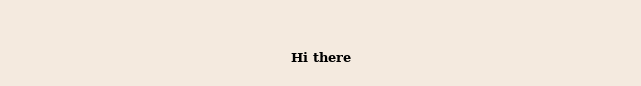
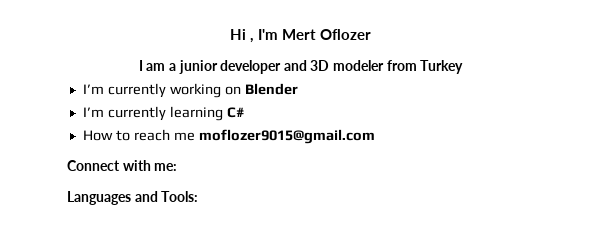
[312,52,351,62] there -> [249,29,372,43] [138,60,464,74] [82,83,298,98] [82,106,244,121] [82,129,375,144] [67,160,178,171] [67,191,199,205] , I'm Mert Oflozer // I am a junior developer and 3D modeler from Turkey // I’m currently working on Blender // I’m currently learning C# // How to reach me moflozer9015@gmail.com // Connect with me: // Languages and Tools:

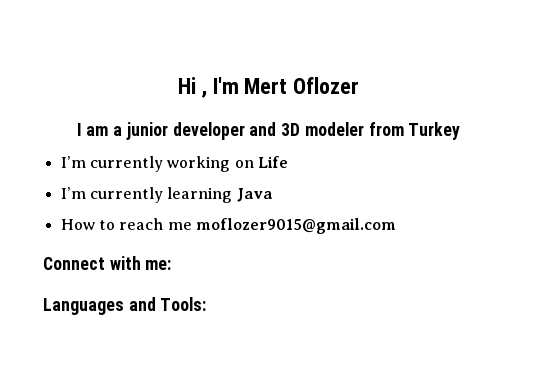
[244,83,298,95] Blender -> [257,156,288,168] Life
[226,107,244,118] C# -> [236,188,273,202] Java

